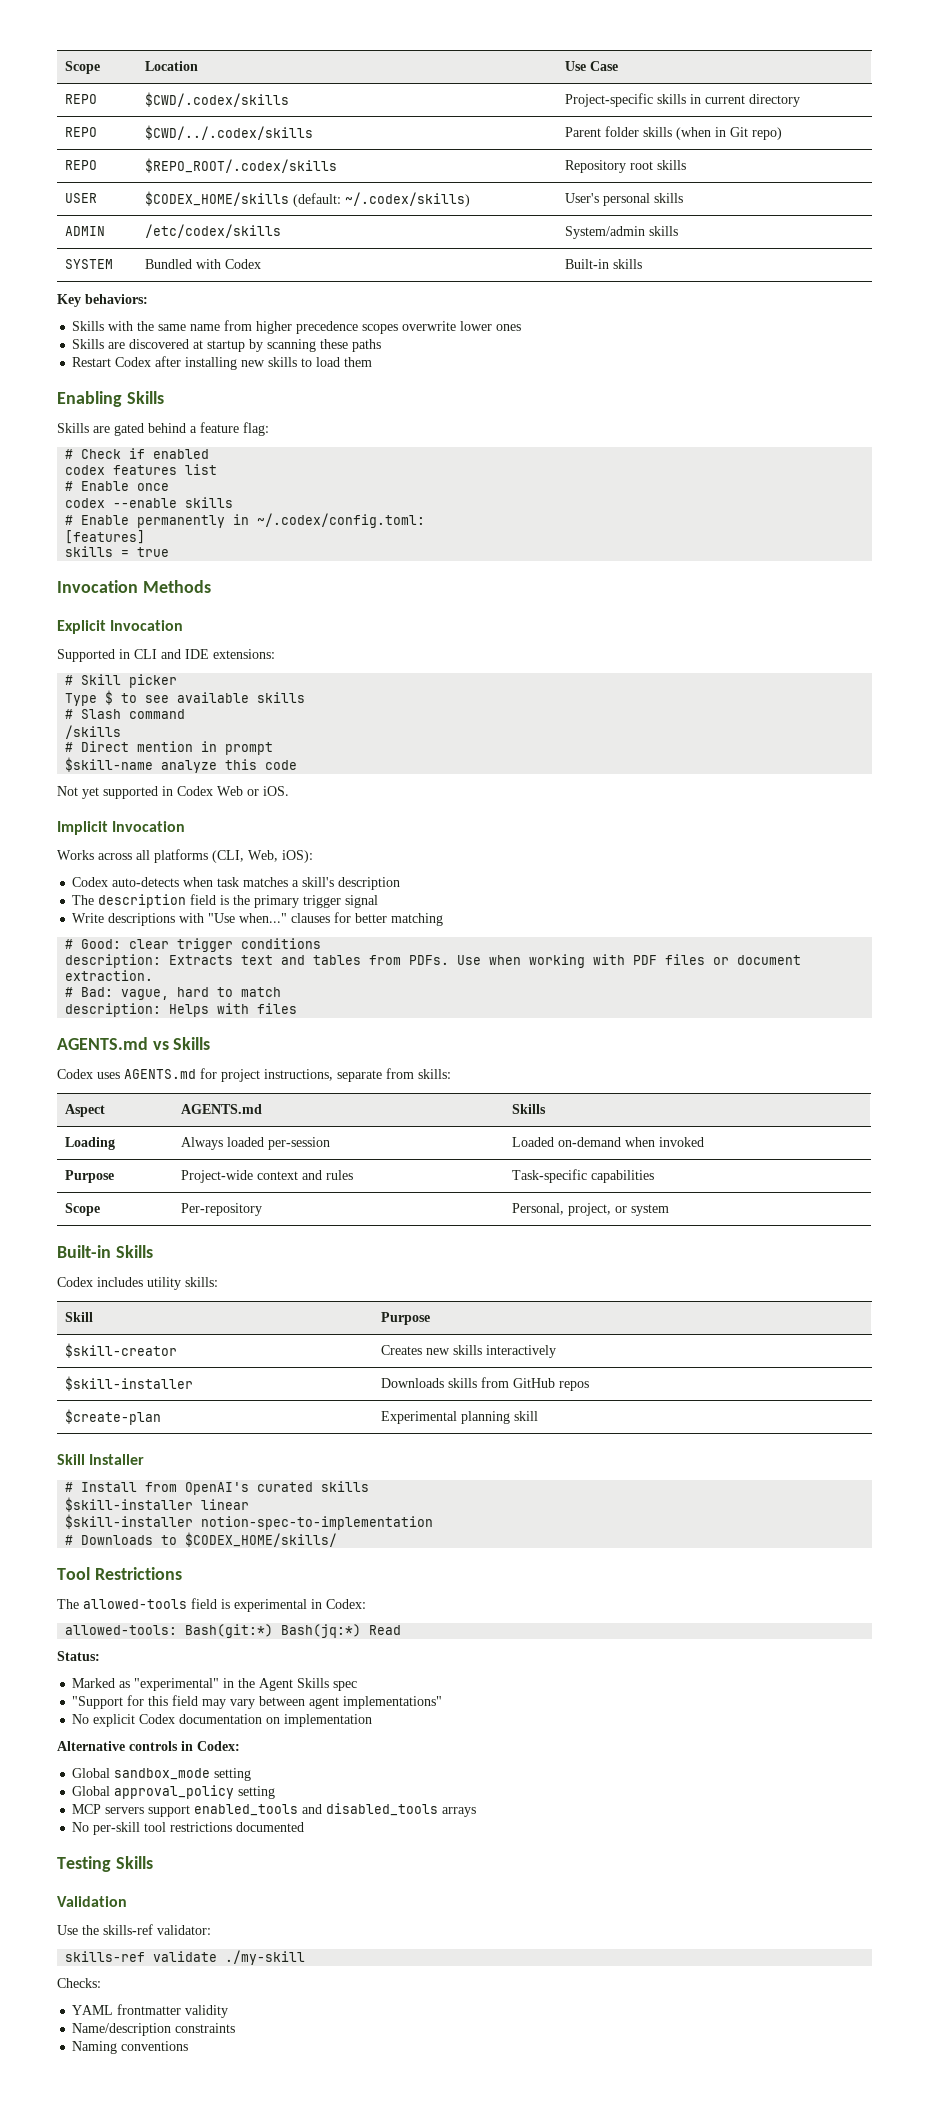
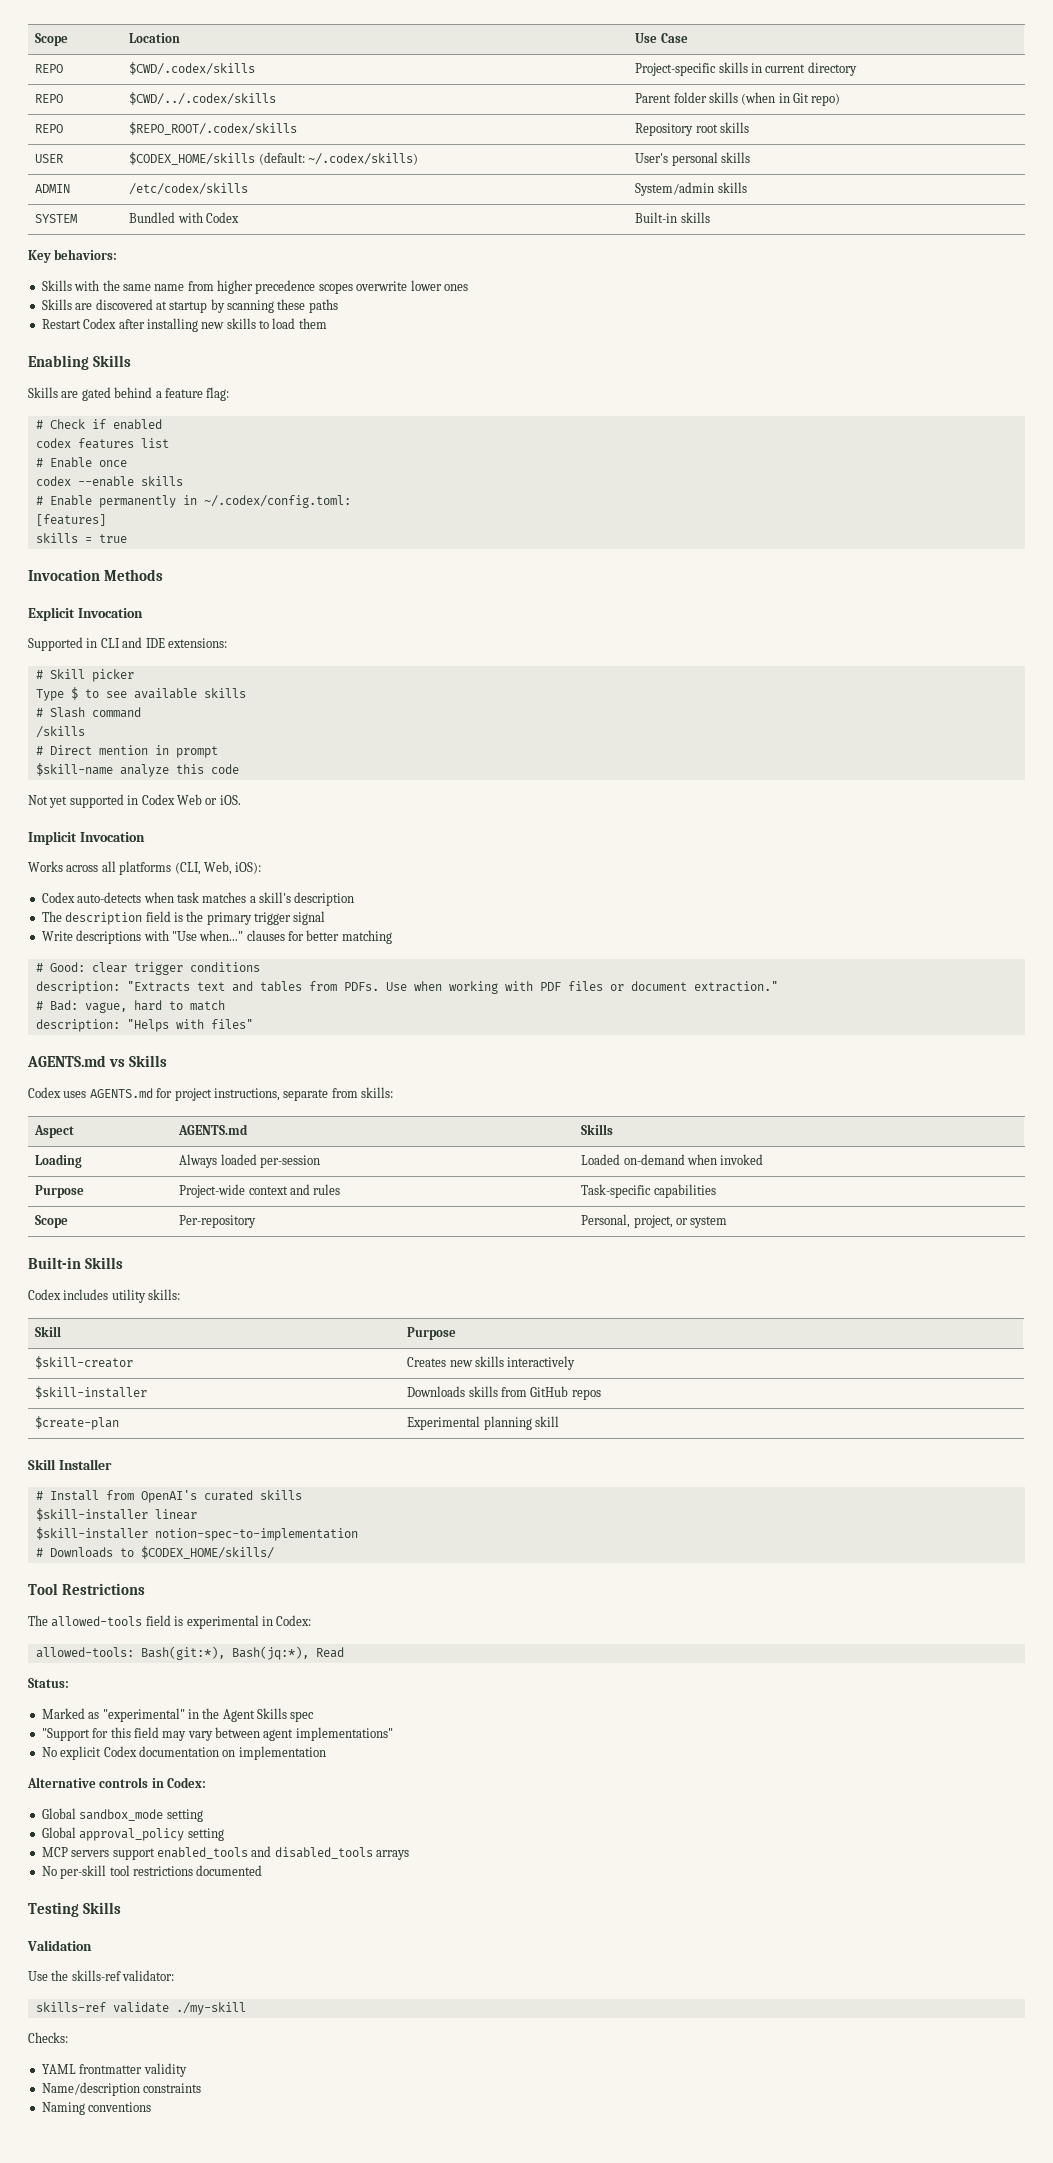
[169,955,234,965] Extracts -> [126,981,190,992] "Extracts
[65,970,154,981] extraction. -> [693,981,778,992] extraction."
[169,1003,298,1017] Helps with files -> [126,1019,253,1032] "Helps with files"
[185,1624,362,1638] Bash(git:*) Bash(jq:*) -> [140,1646,309,1660] Bash(git:*), Bash(jq:*),

